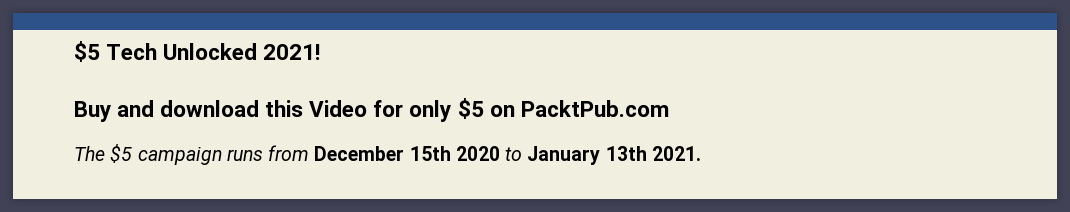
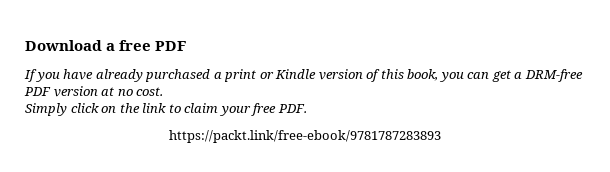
[74,41,321,62] [74,98,669,122] [74,144,701,165] $5 Tech Unlocked 2021! // Buy and download this Video for only $5 on PacktPub.com // The $5 campaign runs from December 15th 2020 to January 13th 2021. -> [25,40,187,51] [24,69,583,82] [24,86,164,97] [25,103,307,116] [169,130,441,143] Download a free PDF // If you have already purchased a print or Kindle version of this book, you can get a DRM-free PDF version at no cost. // Simply click on the link to claim your free PDF. // https://packt.link/free-ebook/9781787283893

